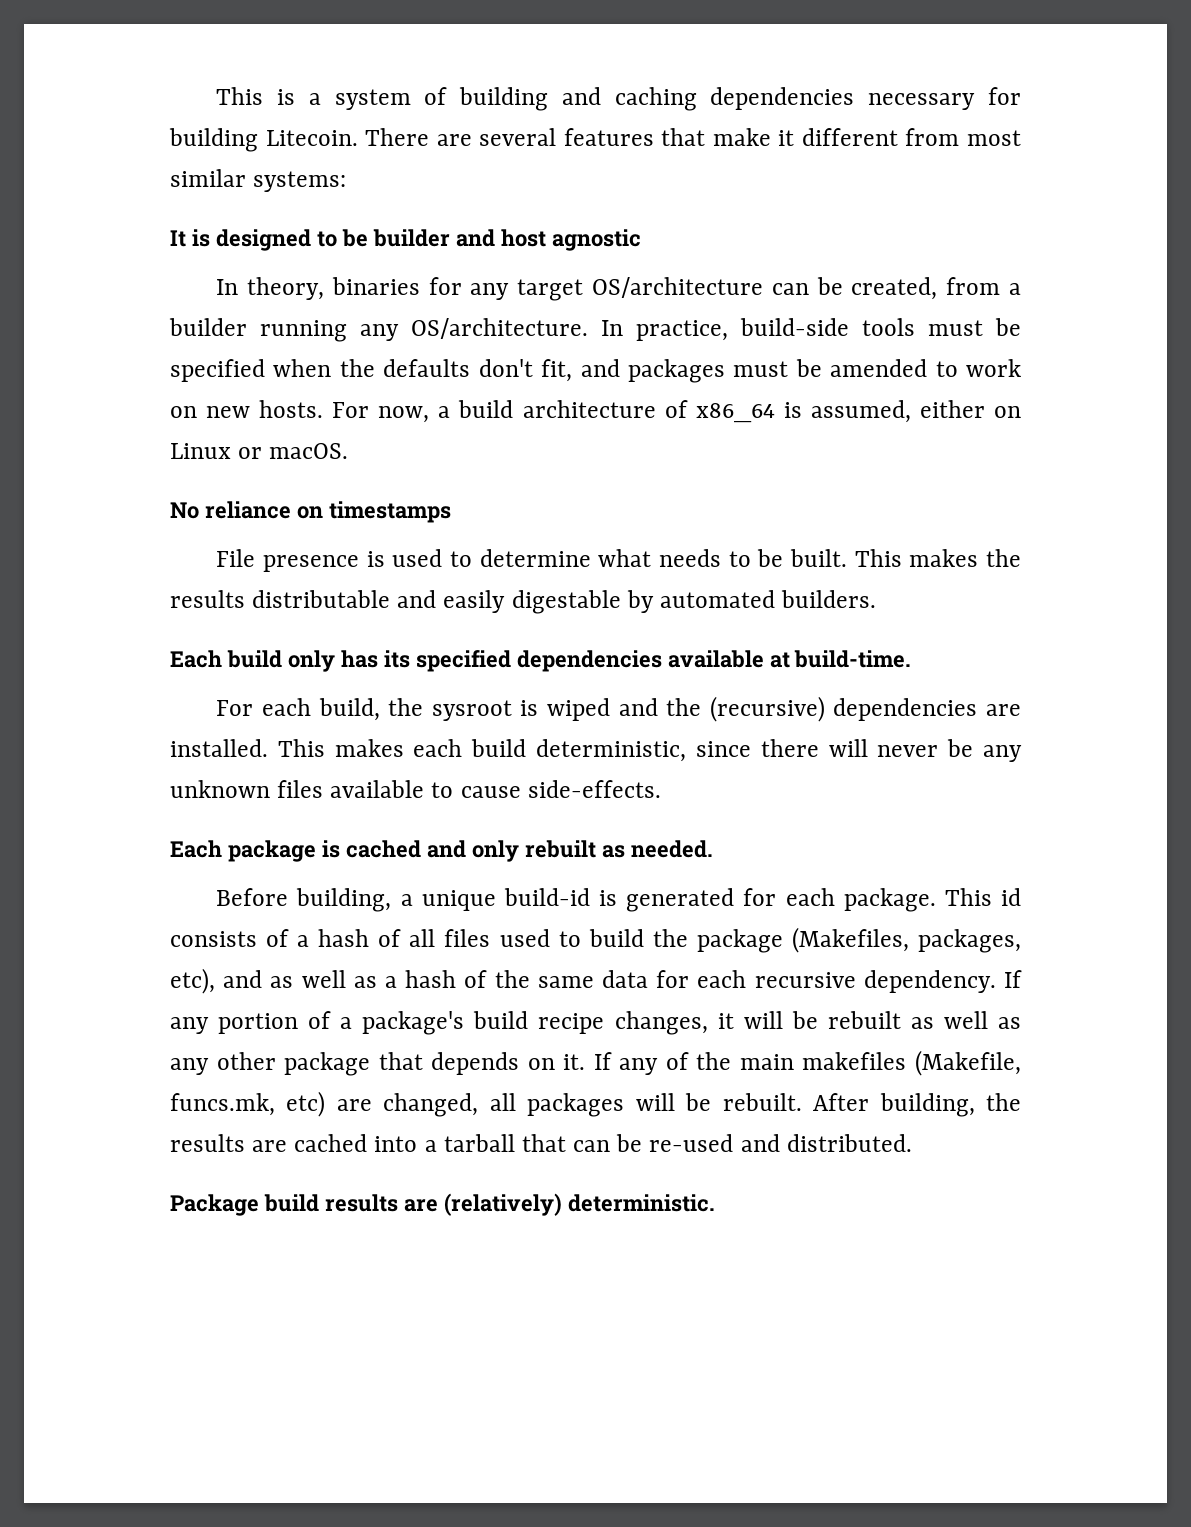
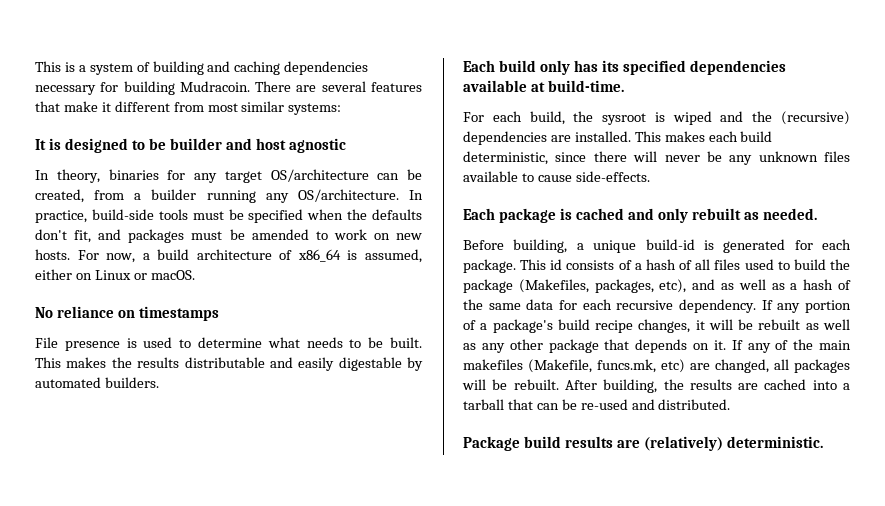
[265,130,358,146] Litecoin. -> [179,81,250,92] Mudracoin.

